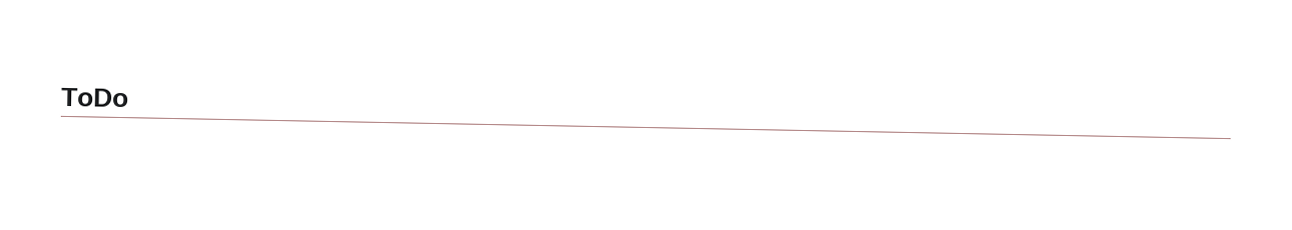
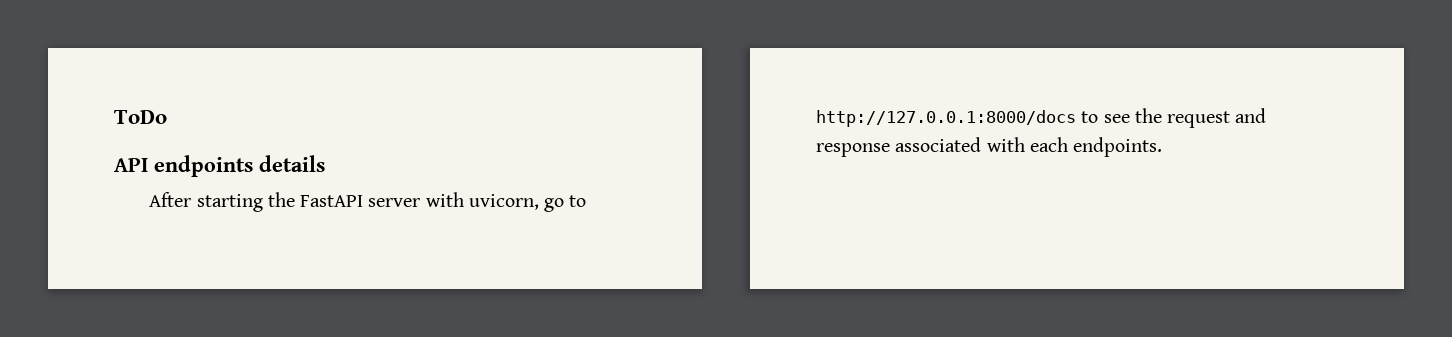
(129, 97) none -> [114,155,325,177] [149,192,587,212] [816,108,1267,128] [816,137,1163,157] // API endpoints details // After starting the FastAPI server with uvicorn, go to http://127.0.0.1:8000/docs to see the request and response associated with each endpoints.

